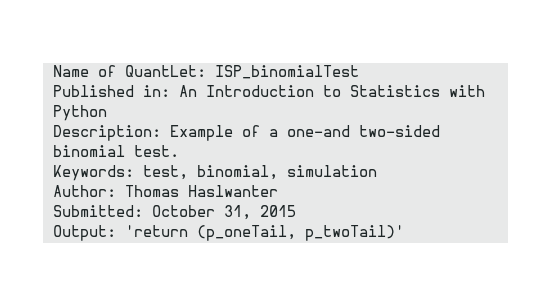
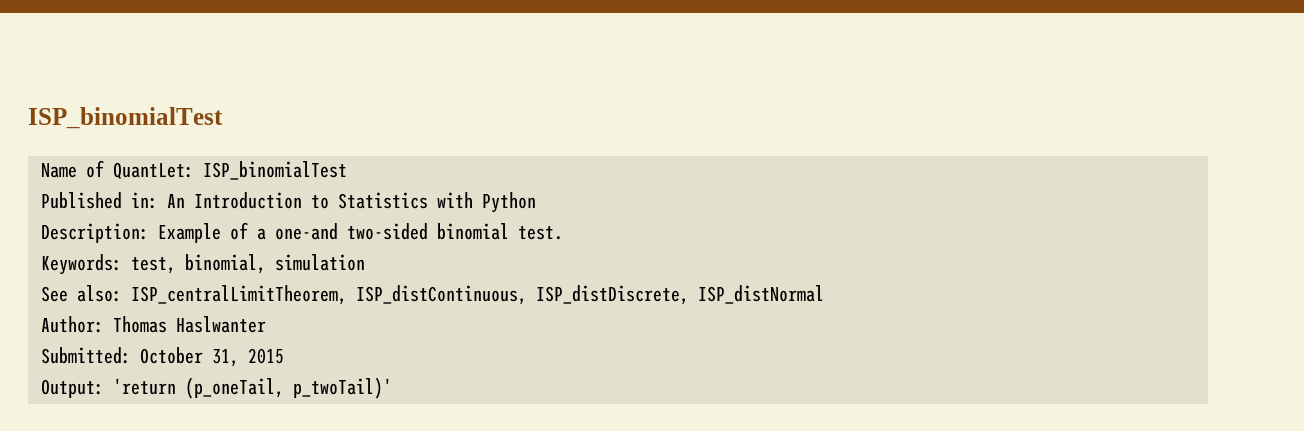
(53, 71) none -> [28,107,223,129] ISP_binomialTest //
(378, 171) none -> [40,285,824,305] // See also: ISP_centralLimitTheorem, ISP_distContinuous, ISP_distDiscrete, ISP_distNormal

